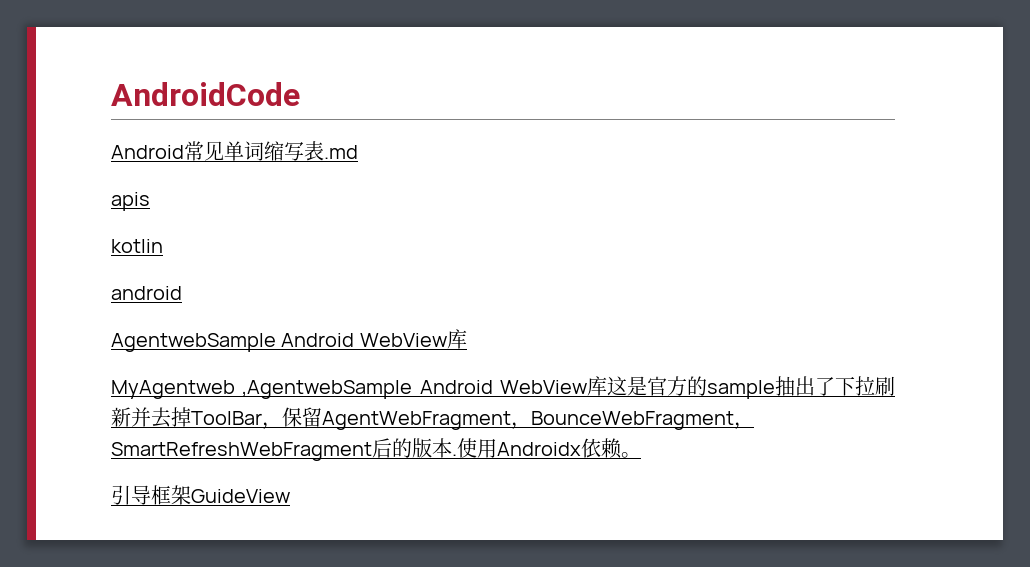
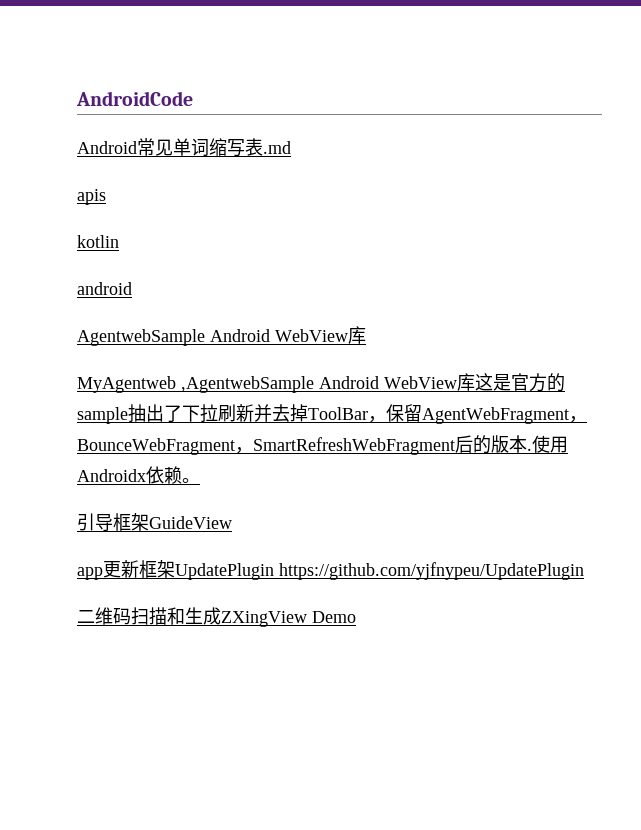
(290, 496) none -> [77,560,584,580] [77,607,356,627] // app更新框架UpdatePlugin https://github.com/yjfnypeu/UpdatePlugin // 二维码扫描和生成ZXingView Demo

